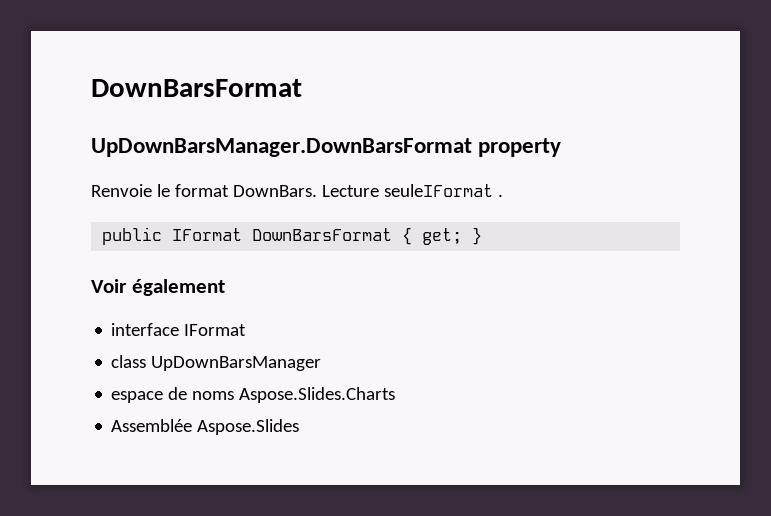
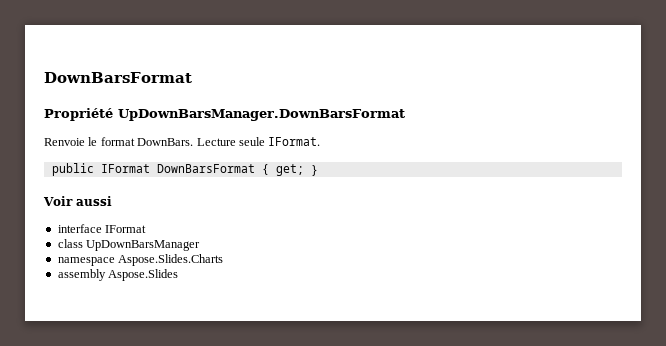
(302, 88) none -> [44,108,113,121] Propriété
[478,138,562,157] property -> (405, 115) none
[383,184,503,197] seuleIFormat . -> [238,137,321,146] seule IFormat.
[131,279,225,296] également -> [75,196,112,206] aussi
[111,387,235,403] espace de noms -> [57,257,115,266] namespace
[111,419,193,432] Assemblée -> [57,269,106,281] assembly

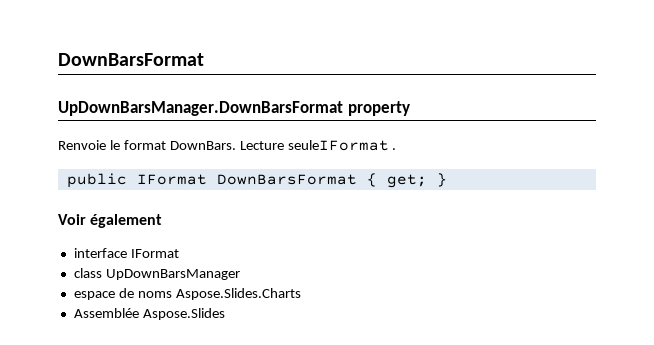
[44,108,113,121] Propriété -> (204, 59) none
(405, 115) none -> [347,101,410,116] property
[238,137,321,146] seule IFormat. -> [287,140,397,151] seuleIFormat .
[75,196,112,206] aussi -> [90,214,163,228] également
[57,257,115,266] namespace -> [73,288,172,300] espace de noms
[57,269,106,281] assembly -> [73,308,139,318] Assemblée

